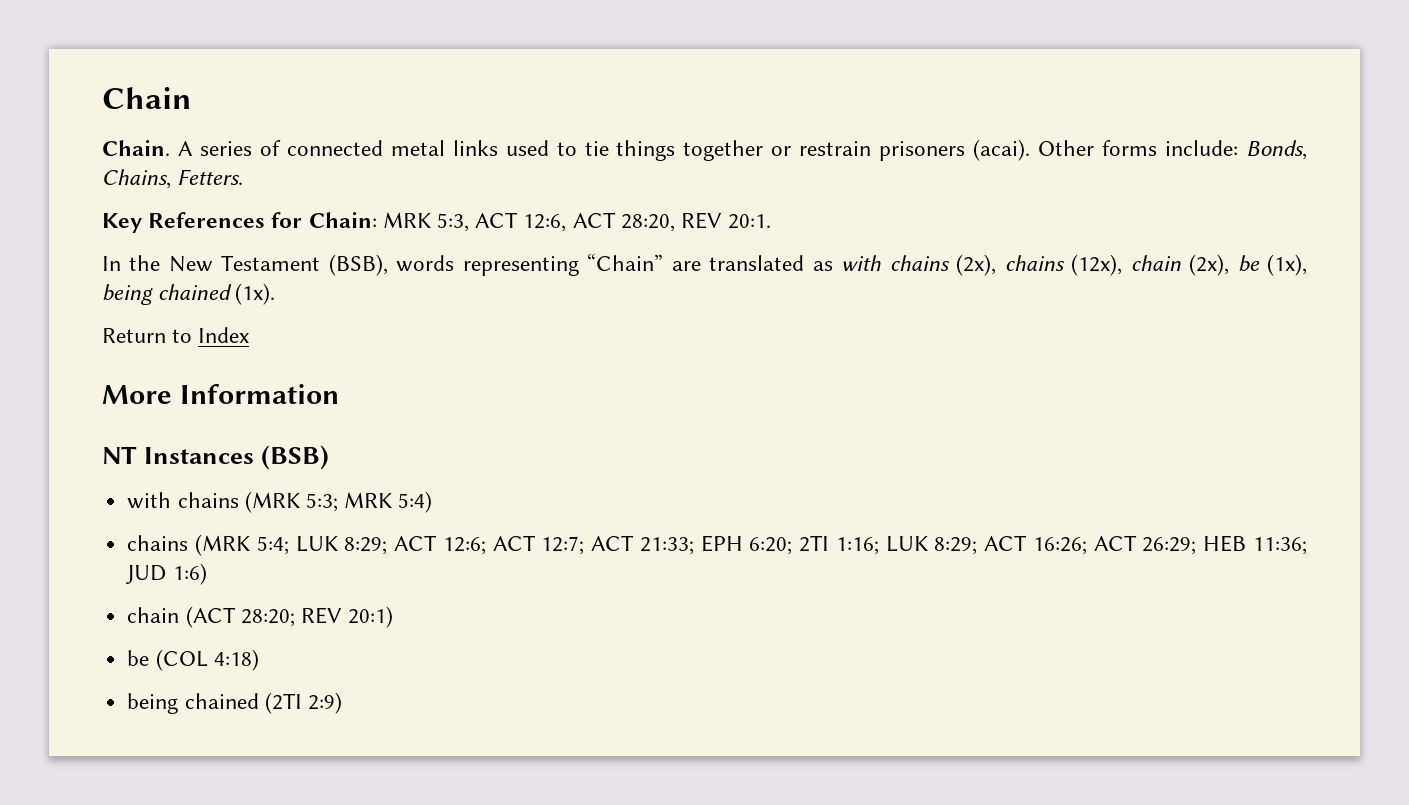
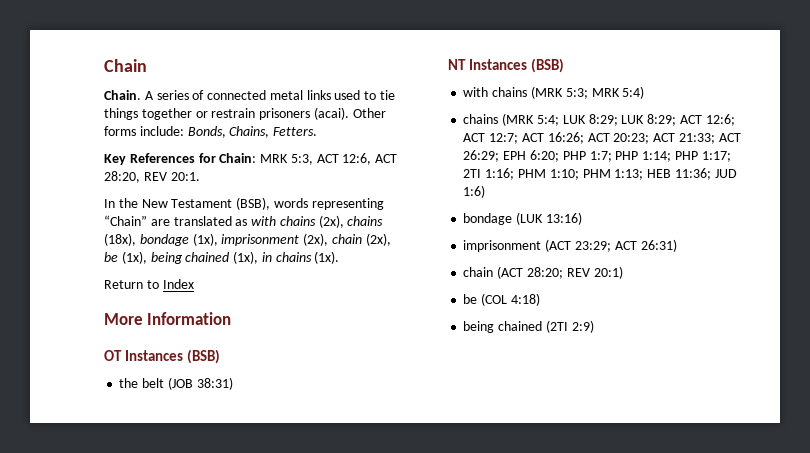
[1071,254,1123,276] (12x), -> [104,233,329,246] (18x), bondage (1x), imprisonment (2x),
(233, 292) none -> [233,251,312,264] (1x), in chains
(339, 394) none -> [104,349,221,364] [119,377,233,390] // OT Instances (BSB) // the belt (JOB 38:31)
(388, 546) none -> [621,114,677,126] LUK 8:29;
[639,535,1307,555] [126,563,207,585] 21:33; EPH 6:20; 2TI 1:16; LUK 8:29; ACT 16:26; ACT 26:29; HEB 11:36; JUD 1:6) -> [547,132,741,144] [463,150,731,162] [463,168,737,180] [463,185,486,198] [463,212,582,225] [463,239,677,252] 16:26; ACT 20:23; ACT 21:33; ACT 26:29; EPH 6:20; PHP 1:7; PHP 1:14; PHP 1:17; 2TI 1:16; PHM 1:10; PHM 1:13; HEB 11:36; JUD 1:6) // bondage (LUK 13:16) // imprisonment (ACT 23:29; ACT 26:31)

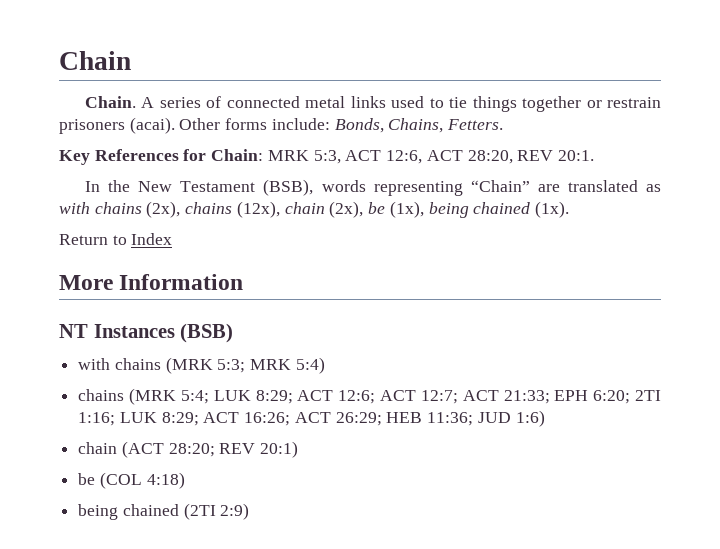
[104,233,329,246] (18x), bondage (1x), imprisonment (2x), -> [236,201,280,218] (12x),
[233,251,312,264] (1x), in chains -> (531, 208) none
[104,349,221,364] [119,377,233,390] // OT Instances (BSB) // the belt (JOB 38:31) -> (244, 282) none
[621,114,677,126] LUK 8:29; -> (293, 397) none
[547,132,741,144] [463,150,731,162] [463,168,737,180] [463,185,486,198] [463,212,582,225] [463,239,677,252] 16:26; ACT 20:23; ACT 21:33; ACT 26:29; EPH 6:20; PHP 1:7; PHP 1:14; PHP 1:17; 2TI 1:16; PHM 1:10; PHM 1:13; HEB 11:36; JUD 1:6) // bondage (LUK 13:16) // imprisonment (ACT 23:29; ACT 26:31) -> [503,390,662,404] [78,410,545,427] 21:33; EPH 6:20; 2TI 1:16; LUK 8:29; ACT 16:26; ACT 26:29; HEB 11:36; JUD 1:6)

